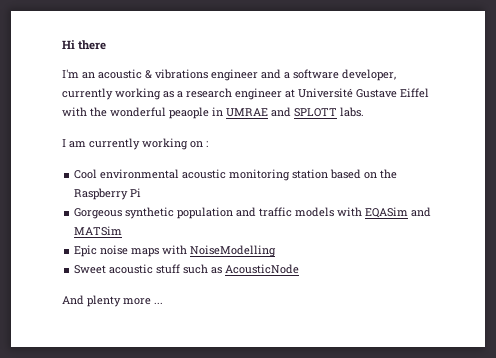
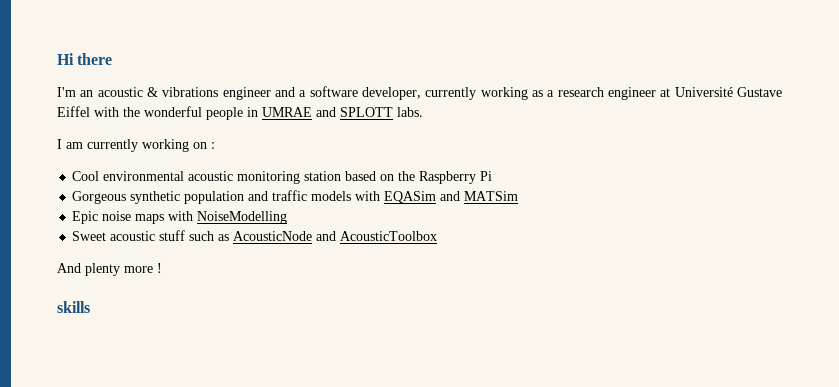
[169,107,209,119] peaople -> [206,107,243,120] people
(300, 269) none -> [316,231,438,241] and AcousticToolbox
[154,302,163,304] ... -> [157,263,162,273] [57,301,90,313] ! // skills

